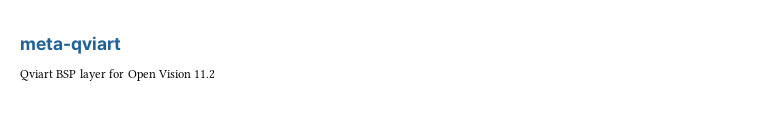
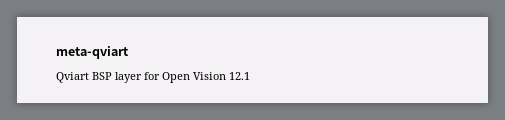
[194,70,216,79] 11.2 -> [229,72,250,80] 12.1

